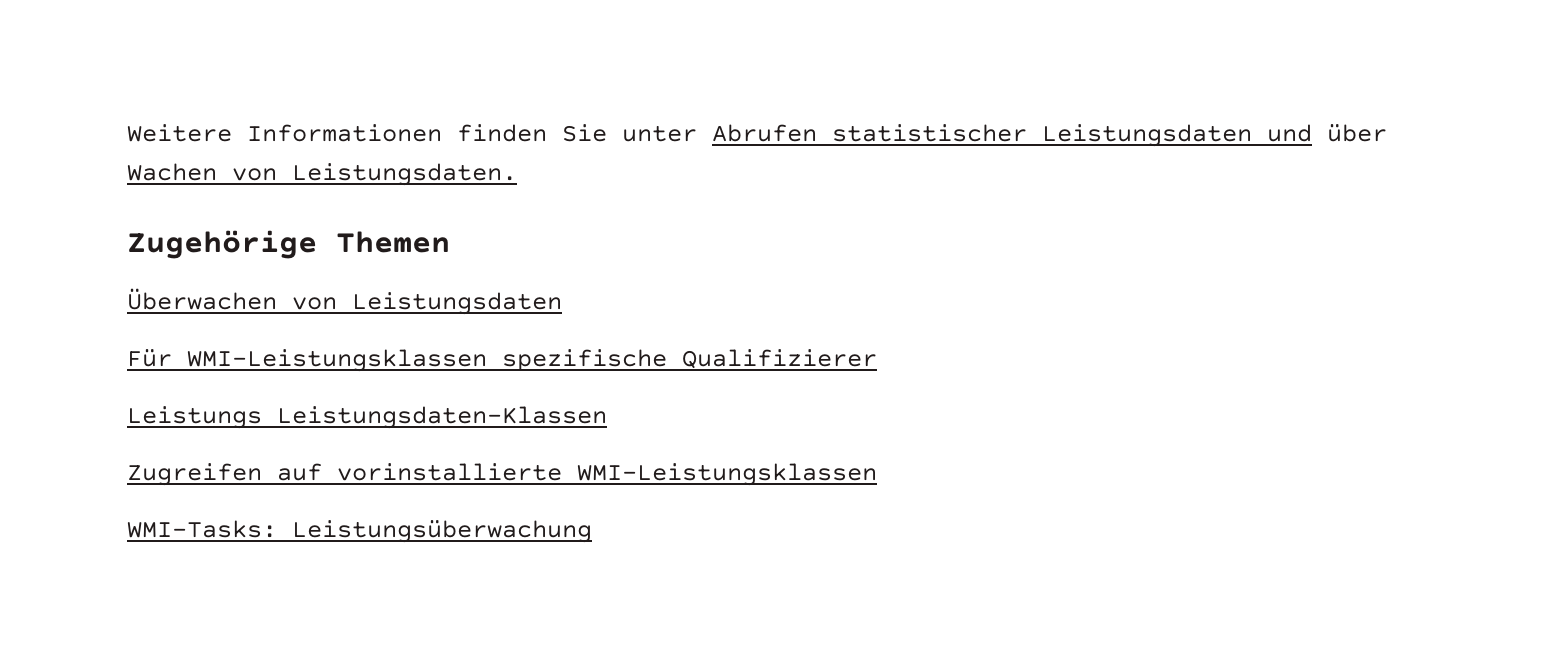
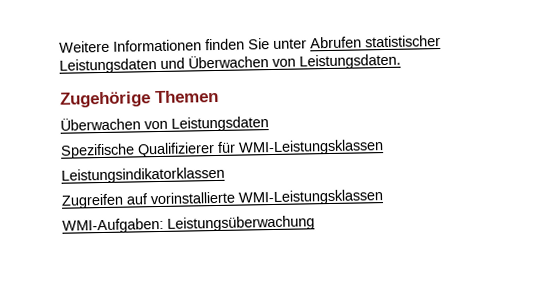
[1327,124,1387,142] [127,163,217,181] über Wachen -> [188,55,269,69] Überwachen
[127,349,877,372] [127,406,607,429] Für WMI-Leistungsklassen spezifische Qualifizierer // Leistungs Leistungsdaten-Klassen -> [60,139,384,159] [61,166,225,184] Spezifische Qualifizierer für WMI-Leistungsklassen // Leistungsindikatorklassen
[127,520,277,538] WMI-Tasks: -> [62,217,164,234] WMI-Aufgaben:

